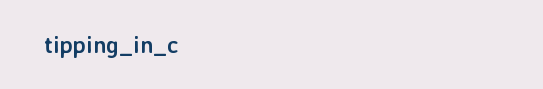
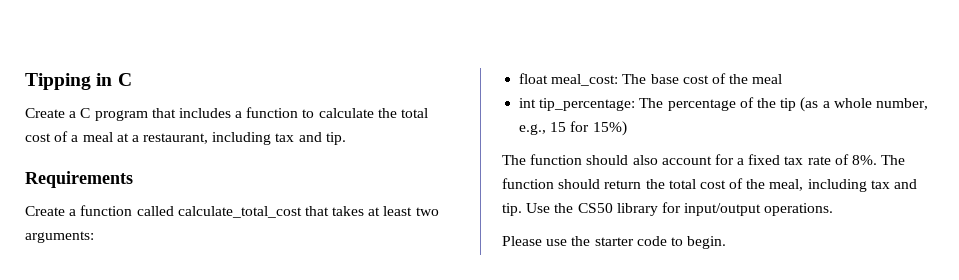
[44,36,179,58] tipping_in_c -> [25,73,132,90] [25,107,429,121] [25,131,346,145] [25,171,133,188] [25,205,439,218] [25,231,94,243] [519,73,783,86] [519,97,928,112] [519,121,627,136] [502,154,906,165] [502,178,918,192] [502,202,834,216] [502,236,727,249] Tipping in C // Create a C program that includes a function to calculate the total cost of a meal at a restaurant, including tax and tip. // Requirements // Create a function called calculate_total_cost that takes at least two arguments: // float meal_cost: The base cost of the meal // int tip_percentage: The percentage of the tip (as a whole number, e.g., 15 for 15%) // The function should also account for a fixed tax rate of 8%. The function should return the total cost of the meal, including tax and tip. Use the CS50 library for input/output operations. // Please use the starter code to begin.

